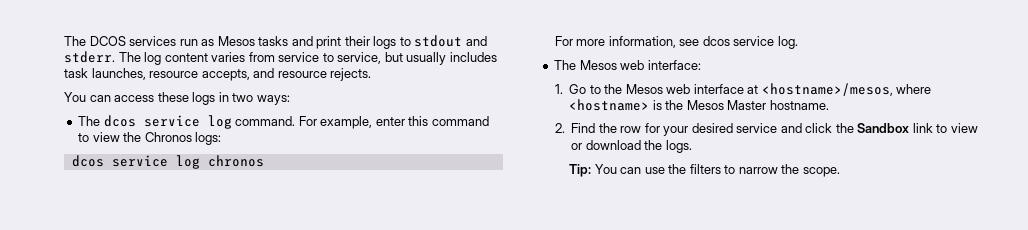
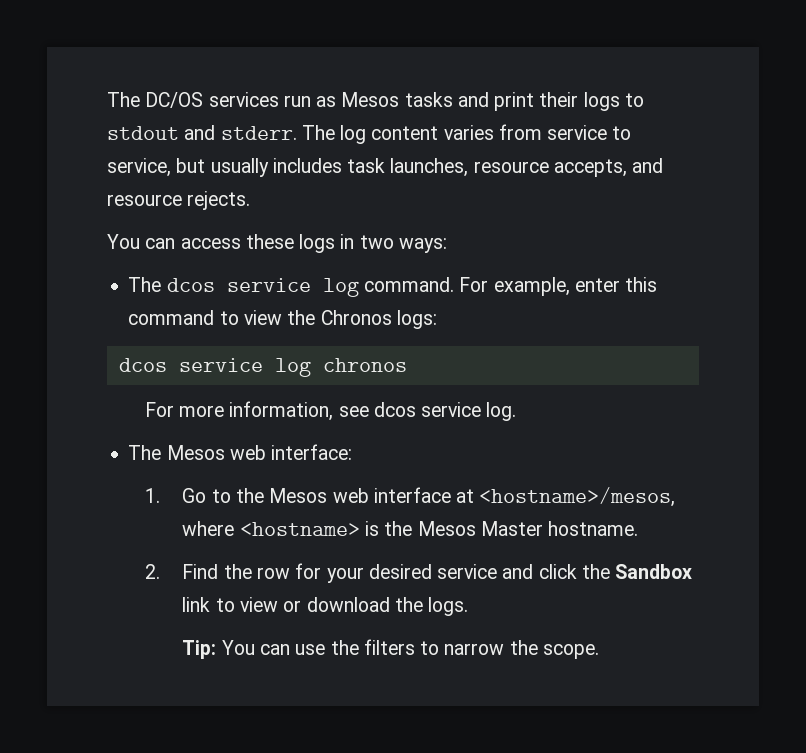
[64,36,126,46] The DCOS -> [107,92,204,108] The DC/OS

